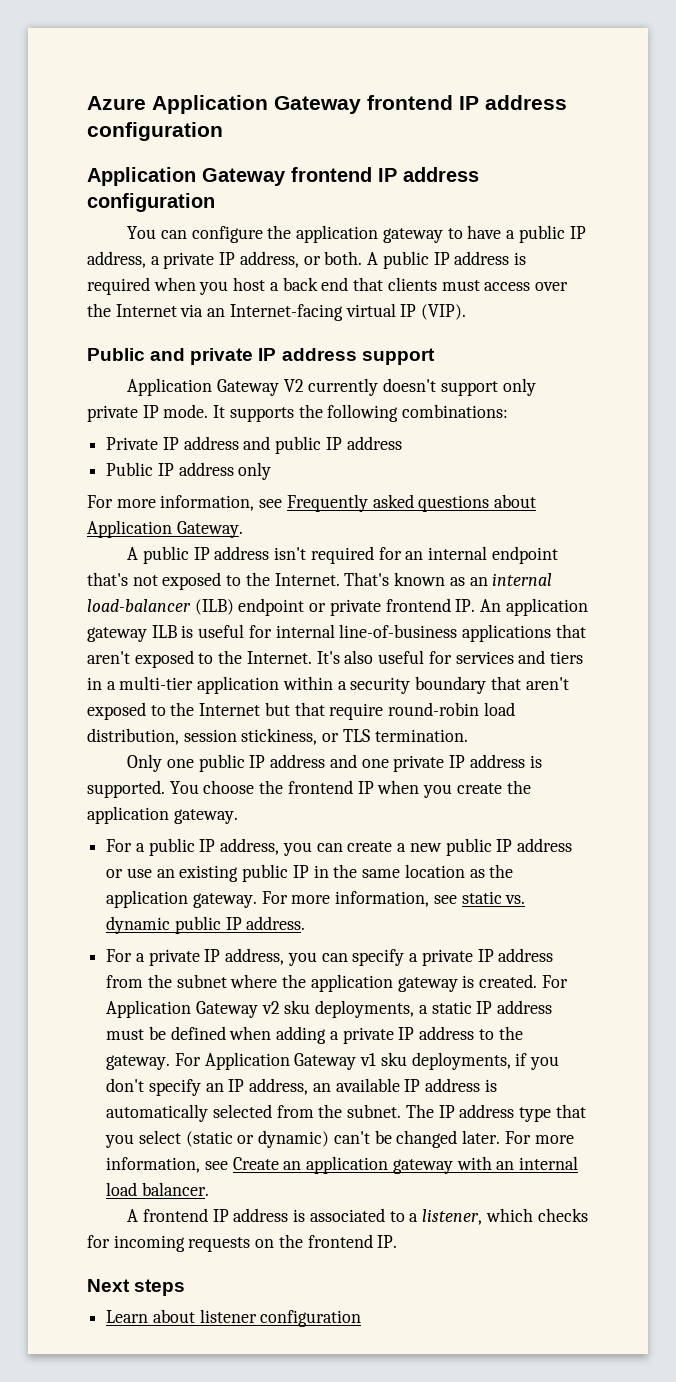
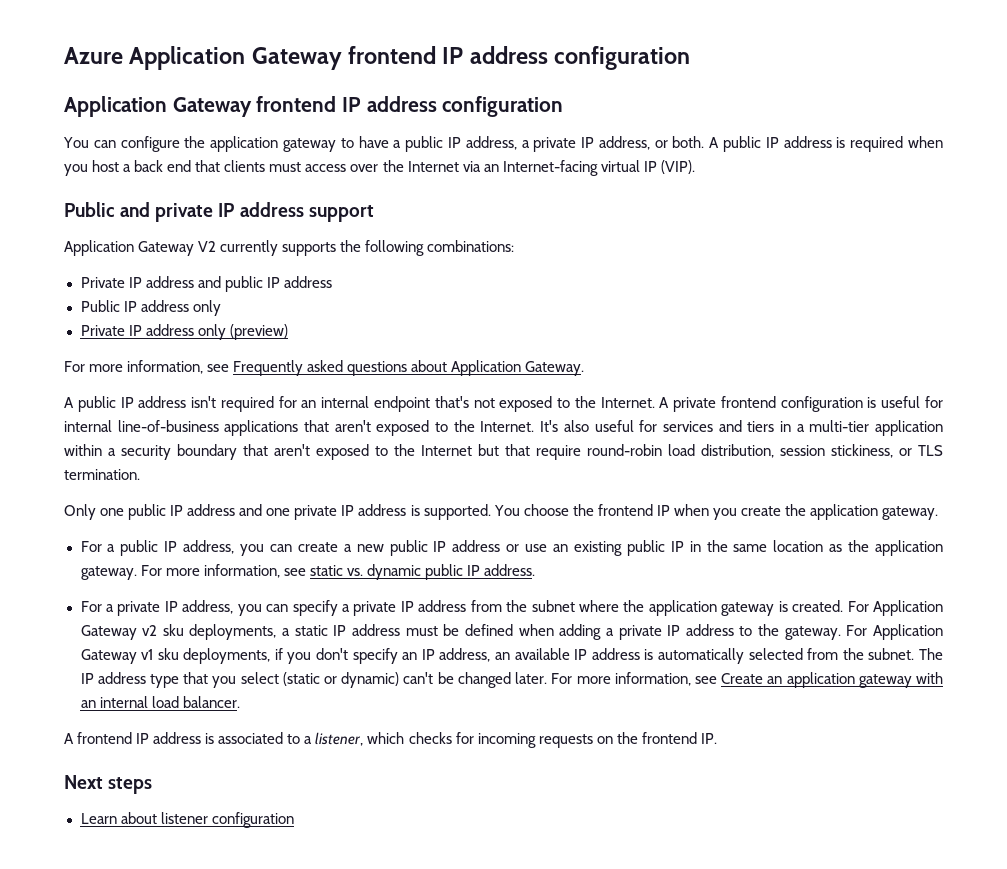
[383,378,536,396] [87,404,226,422] doesn't support only private IP mode. It -> (279, 248) none
(272, 471) none -> [80,324,288,340] // Private IP address only (preview)
[344,572,553,586] [87,598,588,616] [87,625,177,642] That's known as an internal load-balancer (ILB) endpoint or private frontend IP. An application gateway ILB -> [659,396,863,412] A private frontend configuration

